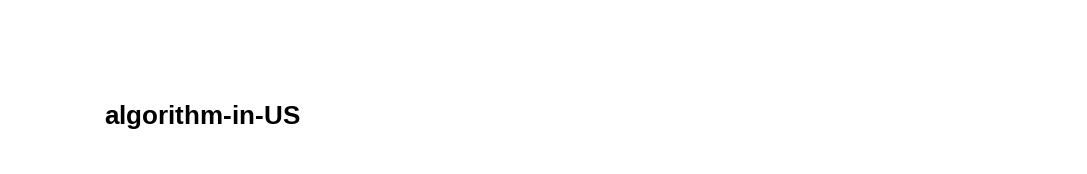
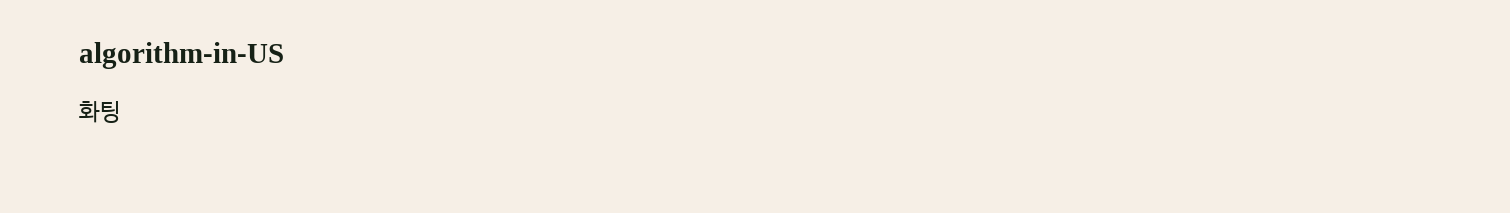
(300, 117) none -> [79,101,121,123] // 화팅

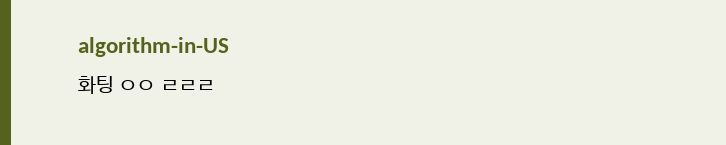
(121, 112) none -> [119,80,215,91] ㅇㅇ ㄹㄹㄹ

